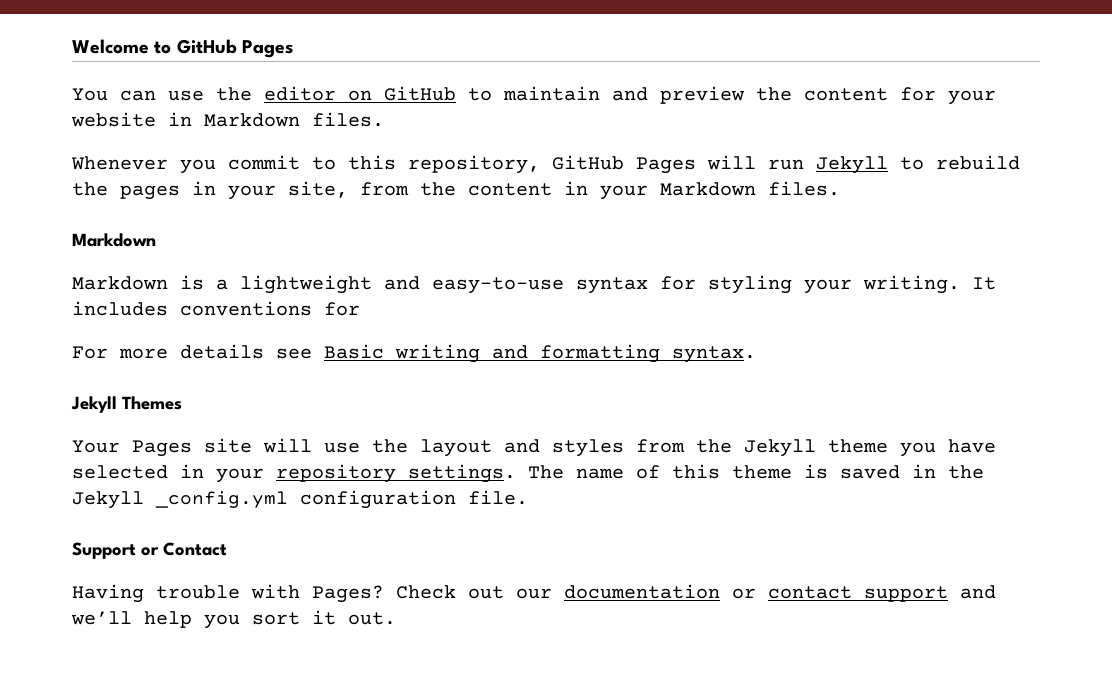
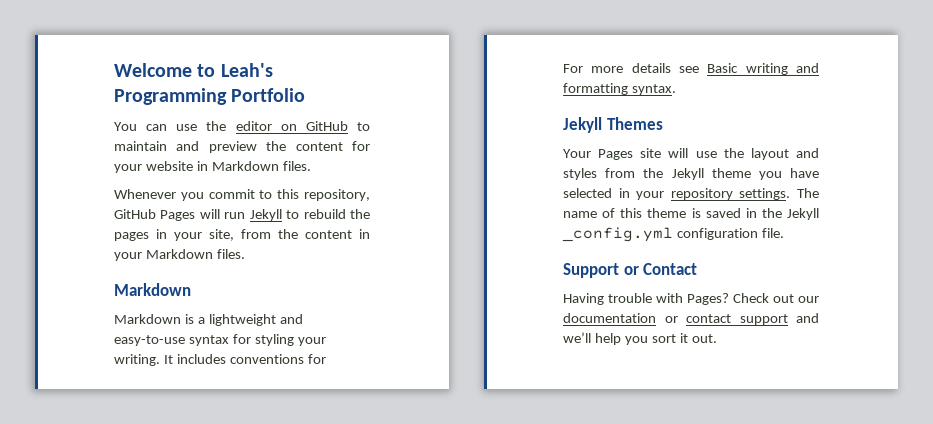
[176,39,293,58] GitHub Pages -> [220,63,273,77] [114,88,306,105] Leah's Programming Portfolio

